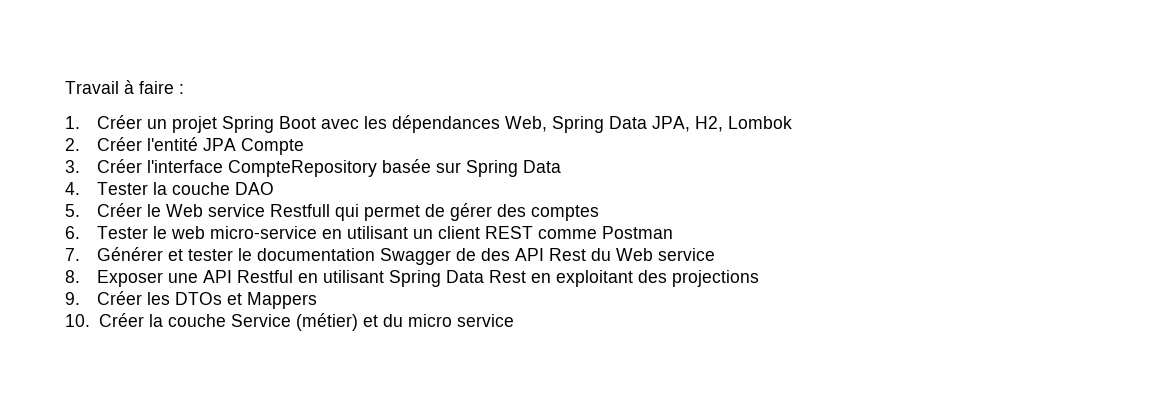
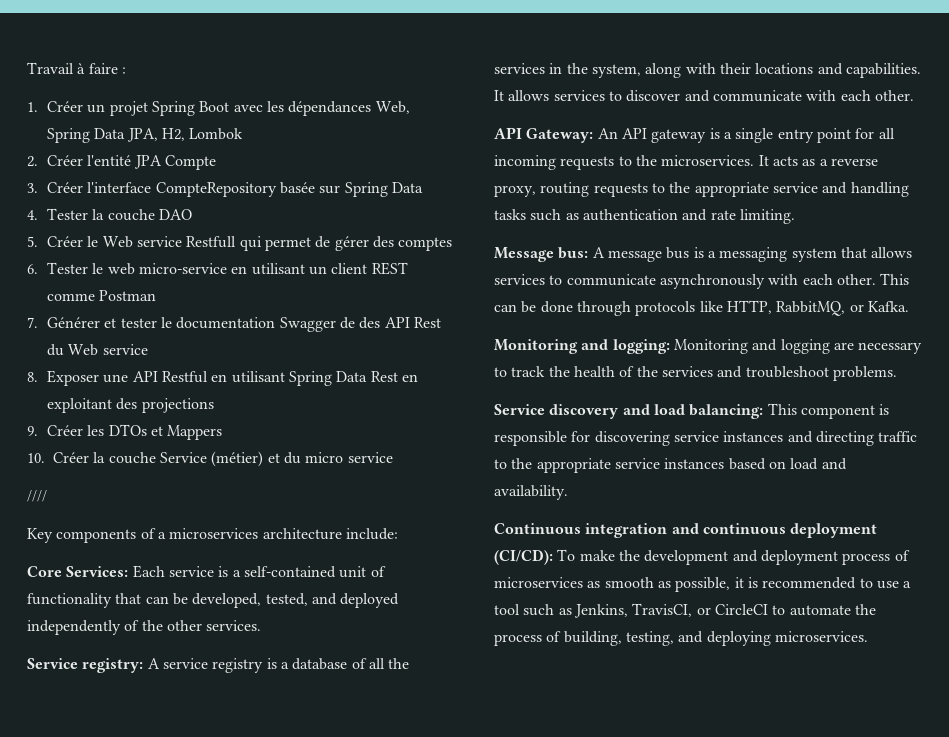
(514, 320) none -> [27,490,47,502] [27,528,398,543] [27,565,386,578] [27,593,400,608] [27,620,262,635] [27,658,410,673] [494,63,921,78] [494,90,914,102] [494,127,895,143] [494,155,878,170] [494,182,909,197] [494,209,795,224] [494,247,913,262] [494,273,910,289] [494,300,909,316] [494,339,923,354] [494,366,897,381] [494,403,890,419] [494,431,918,446] [494,458,847,473] [494,485,568,500] [494,523,878,538] [494,549,910,565] [494,577,912,592] [494,603,876,618] [494,631,868,646] // //// // Key components of a microservices architecture include: // Core Services: Each service is a self-contained unit of functionality that can be developed, tested, and deployed independently of the other services. // Service registry: A service registry is a database of all the services in the system, along with their locations and capabilities. It allows services to discover and communicate with each other. // API Gateway: An API gateway is a single entry point for all incoming requests to the microservices. It acts as a reverse proxy, routing requests to the appropriate service and handling tasks such as authentication and rate limiting. // Message bus: A message bus is a messaging system that allows services to communicate asynchronously with each other. This can be done through protocols like HTTP, RabbitMQ, or Kafka. // Monitoring and logging: Monitoring and logging are necessary to track the health of the services and troubleshoot problems. // Service discovery and load balancing: This component is responsible for discovering service instances and directing traffic to the appropriate service instances based on load and availability. // Continuous integration and continuous deployment (CI/CD): To make the development and deployment process of microservices as smooth as possible, it is recommended to use a tool such as Jenkins, TravisCI, or CircleCI to automate the process of building, testing, and deploying microservices.

